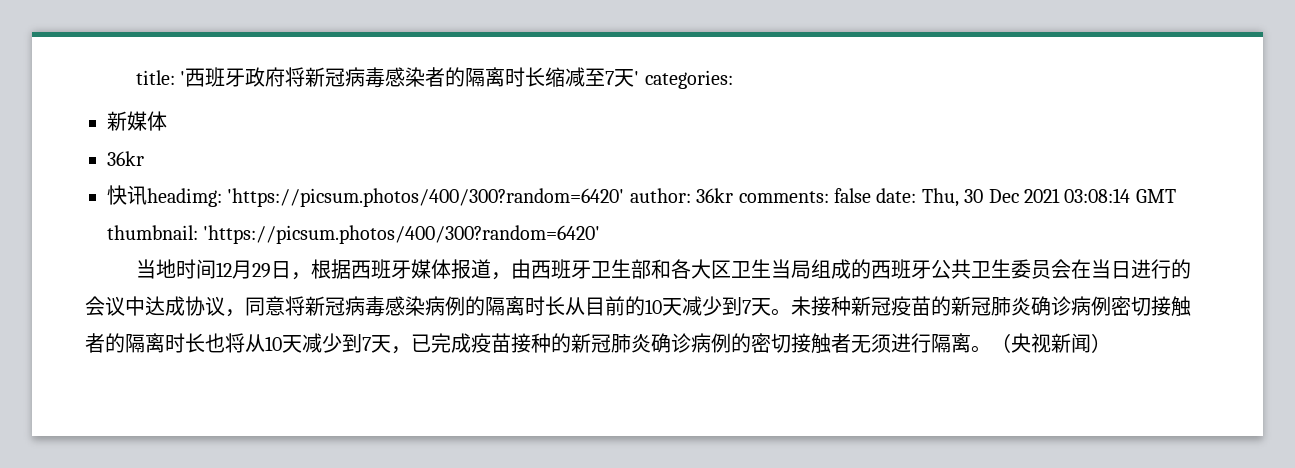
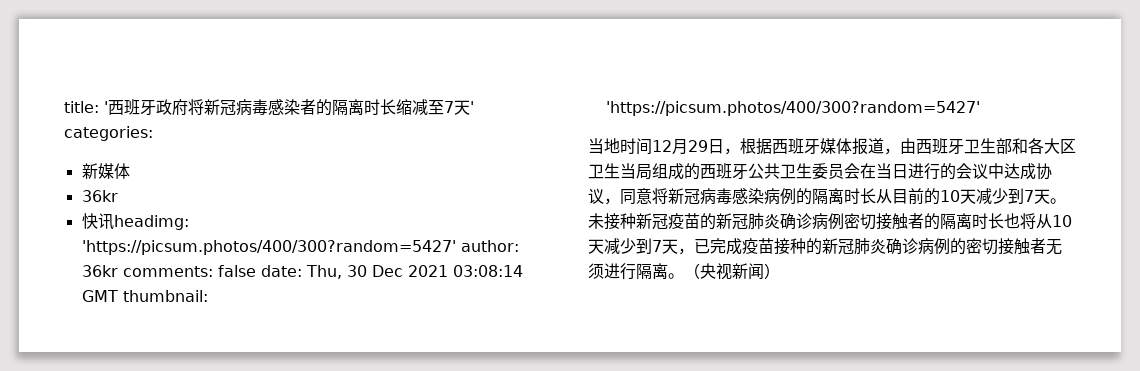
[227,188,625,207] 'https://picsum.photos/400/300?random=6420' -> [81,240,456,255] 'https://picsum.photos/400/300?random=5427'
[203,225,601,244] 'https://picsum.photos/400/300?random=6420' -> [605,101,980,116] 'https://picsum.photos/400/300?random=5427'

